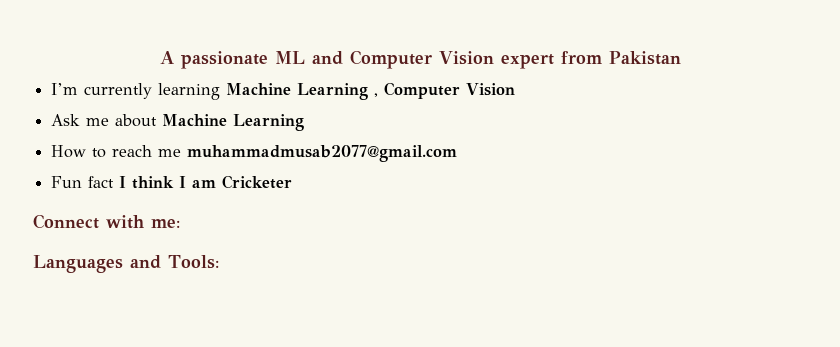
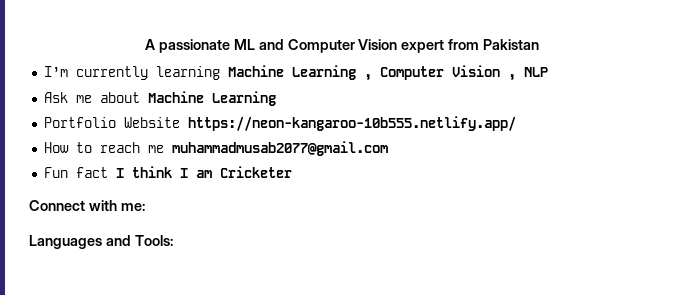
(516, 89) none -> [507,67,548,81] , NLP
(305, 122) none -> [43,116,516,131] // Portfolio Website https://neon-kangaroo-10b555.netlify.app/

